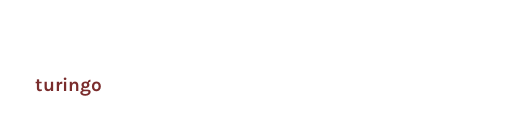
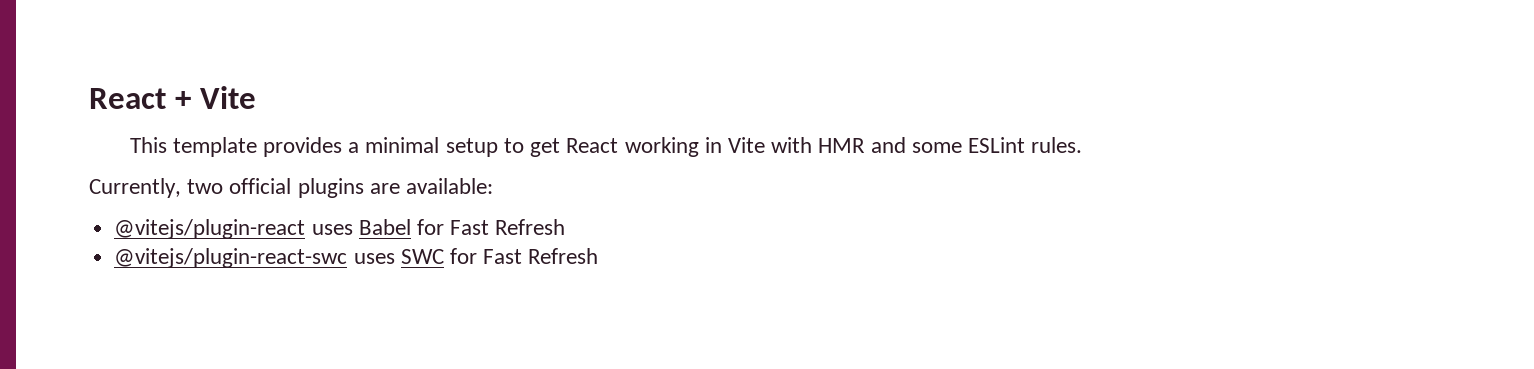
[35,77,102,96] turingo -> [89,86,256,109] [129,137,1083,157] [89,178,494,198] [114,219,566,239] [114,248,599,268] React + Vite // This template provides a minimal setup to get React working in Vite with HMR and some ESLint rules. // Currently, two official plugins are available: // @vitejs/plugin-react uses Babel for Fast Refresh // @vitejs/plugin-react-swc uses SWC for Fast Refresh

